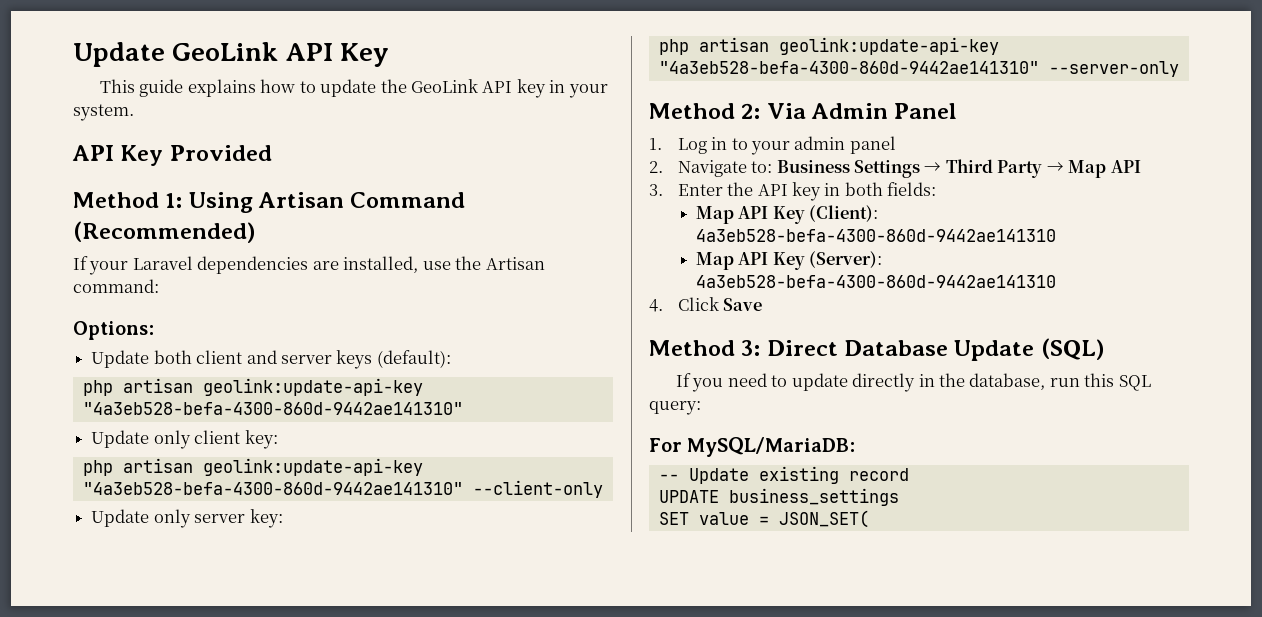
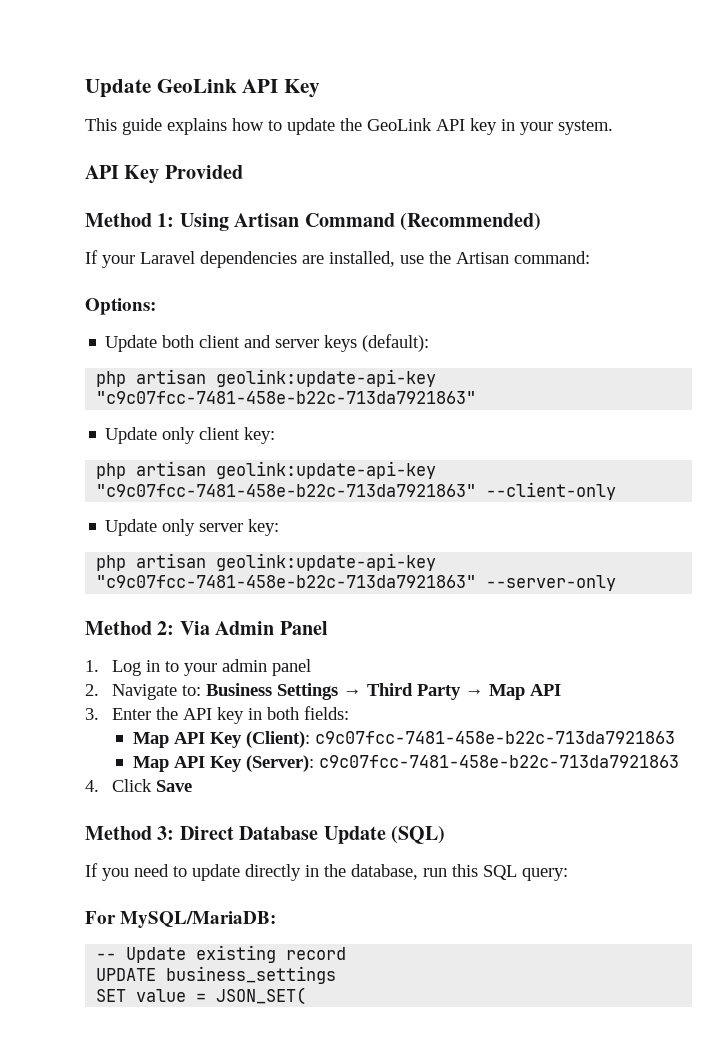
[82,402,463,415] "4a3eb528-befa-4300-860d-9442ae141310" -> [96,391,477,404] "c9c07fcc-7481-458e-b22c-713da7921863"
[82,482,463,495] "4a3eb528-befa-4300-860d-9442ae141310" -> [96,484,477,497] "c9c07fcc-7481-458e-b22c-713da7921863"
[658,61,1039,74] "4a3eb528-befa-4300-860d-9442ae141310" -> [96,575,477,588] "c9c07fcc-7481-458e-b22c-713da7921863"
[695,229,1056,242] 4a3eb528-befa-4300-860d-9442ae141310 -> [314,731,675,744] c9c07fcc-7481-458e-b22c-713da7921863
[695,275,1056,288] 4a3eb528-befa-4300-860d-9442ae141310 -> [318,755,679,768] c9c07fcc-7481-458e-b22c-713da7921863

